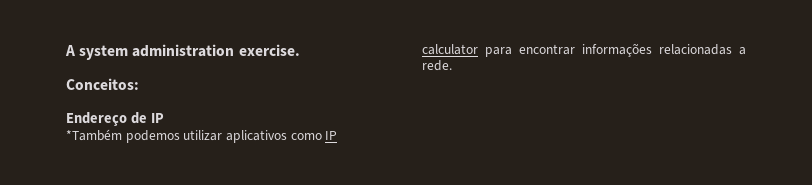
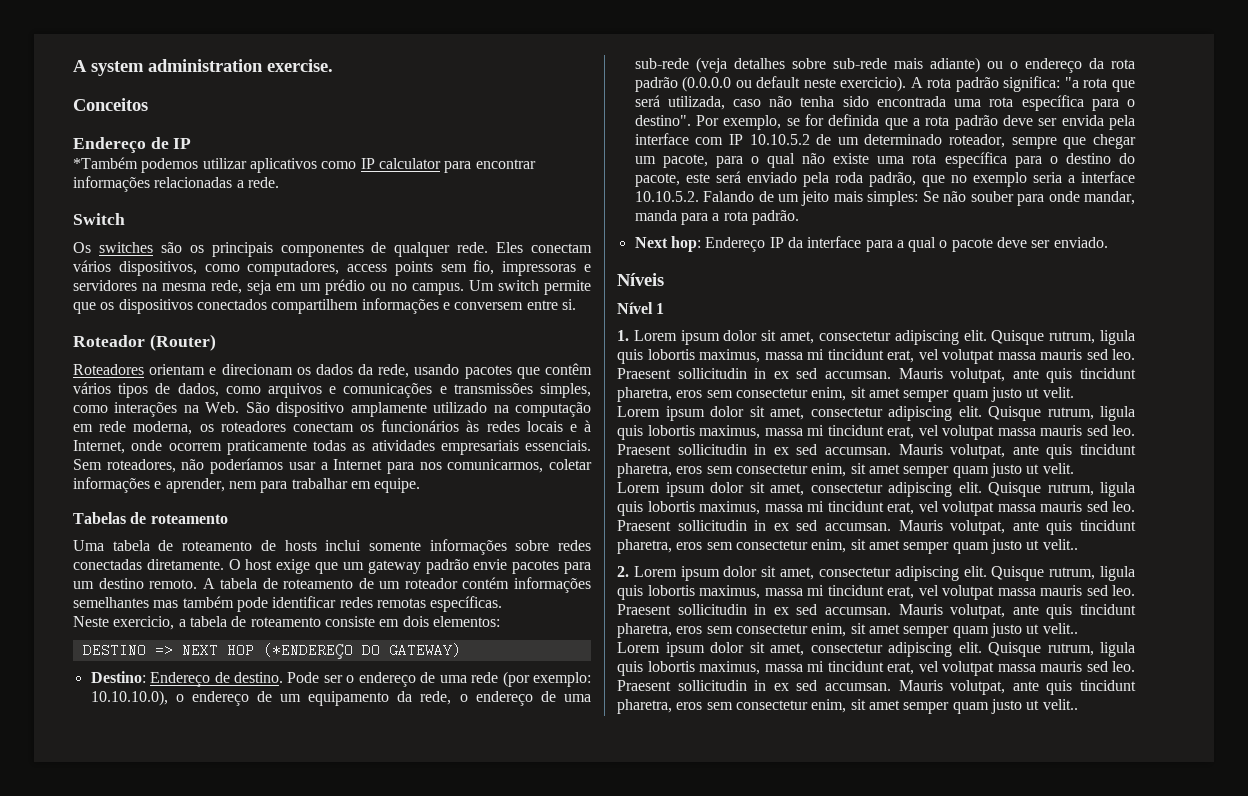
[66,78,139,90] Conceitos: -> [73,98,148,111] Conceitos
(452, 65) none -> [73,213,125,225] [73,242,592,257] [73,260,591,276] [73,279,591,295] [73,298,576,314] [73,334,216,351] [73,363,592,379] [73,382,591,398] [73,402,592,417] [73,420,592,435] [73,440,591,455] [73,458,592,474] [73,477,421,493] [73,512,228,524] [73,539,591,555] [73,559,591,574] [73,577,592,593] [73,596,503,612] [73,616,500,630] [82,643,461,659] [90,671,591,687] [90,690,591,706] [634,57,1136,73] [634,76,1136,92] [634,95,1135,111] [634,114,1135,130] [634,133,1136,149] [634,152,1136,168] [634,171,1135,187] [634,191,1135,206] [634,210,799,225] [634,236,1108,252] [617,273,664,286] [617,302,665,314] [617,330,1135,345] [617,349,1135,364] [617,368,1136,383] [617,387,1074,402] [617,406,1135,421] [617,425,1135,440] [617,444,1136,459] [617,463,1074,478] [617,482,1135,497] [617,501,1135,516] [617,520,1136,535] [617,539,1078,554] [617,566,1135,581] [617,585,1135,600] [617,604,1136,619] [617,623,1078,638] [617,642,1135,657] [617,661,1135,676] [617,680,1136,695] [617,699,1078,714] // Switch // Os switches são os principais componentes de qualquer rede. Eles conectam vários dispositivos, como computadores, access points sem fio, impressoras e servidores na mesma rede, seja em um prédio ou no campus. Um switch permite que os dispositivos conectados compartilhem informações e conversem entre si. // Roteador (Router) // Roteadores orientam e direcionam os dados da rede, usando pacotes que contêm vários tipos de dados, como arquivos e comunicações e transmissões simples, como interações na Web. São dispositivo amplamente utilizado na computação em rede moderna, os roteadores conectam os funcionários às redes locais e à Internet, onde ocorrem praticamente todas as atividades empresariais essenciais. Sem roteadores, não poderíamos usar a Internet para nos comunicarmos, coletar informações e aprender, nem para trabalhar em equipe. // Tabelas de roteamento // Uma tabela de roteamento de hosts inclui somente informações sobre redes conectadas diretamente. O host exige que um gateway padrão envie pacotes para um destino remoto. A tabela de roteamento de um roteador contém informações semelhantes mas também pode identificar redes remotas específicas. // Neste exercicio, a tabela de roteamento consiste em dois elementos: // DESTINO => NEXT HOP (*ENDEREÇO DO GATEWAY) // Destino: Endereço de destino. Pode ser o endereço de uma rede (por exemplo: 10.10.10.0), o endereço de um equipamento da rede, o endereço de uma sub-rede (veja detalhes sobre sub-rede mais adiante) ou o endereço da rota padrão (0.0.0.0 ou default neste exercicio). A rota padrão significa: "a rota que será utilizada, caso não tenha sido encontrada uma rota específica para o destino". Por exemplo, se for definida que a rota padrão deve ser envida pela interface com IP 10.10.5.2 de um determinado roteador, sempre que chegar um pacote, para o qual não existe uma rota específica para o destino do pacote, este será enviado pela roda padrão, que no exemplo seria a interface 10.10.5.2. Falando de um jeito mais simples: Se não souber para onde mandar, manda para a rota padrão. // Next hop: Endereço IP da interface para a qual o pacote deve ser enviado. // Níveis // Nível 1 // 1. Lorem ipsum dolor sit amet, consectetur adipiscing elit. Quisque rutrum, ligula quis lobortis maximus, massa mi tincidunt erat, vel volutpat massa mauris sed leo. Praesent sollicitudin in ex sed accumsan. Mauris volutpat, ante quis tincidunt pharetra, eros sem consectetur enim, sit amet semper quam justo ut velit. // Lorem ipsum dolor sit amet, consectetur adipiscing elit. Quisque rutrum, ligula quis lobortis maximus, massa mi tincidunt erat, vel volutpat massa mauris sed leo. Praesent sollicitudin in ex sed accumsan. Mauris volutpat, ante quis tincidunt pharetra, eros sem consectetur enim, sit amet semper quam justo ut velit. // Lorem ipsum dolor sit amet, consectetur adipiscing elit. Quisque rutrum, ligula quis lobortis maximus, massa mi tincidunt erat, vel volutpat massa mauris sed leo. Praesent sollicitudin in ex sed accumsan. Mauris volutpat, ante quis tincidunt pharetra, eros sem consectetur enim, sit amet semper quam justo ut velit.. // 2. Lorem ipsum dolor sit amet, consectetur adipiscing elit. Quisque rutrum, ligula quis lobortis maximus, massa mi tincidunt erat, vel volutpat massa mauris sed leo. Praesent sollicitudin in ex sed accumsan. Mauris volutpat, ante quis tincidunt pharetra, eros sem consectetur enim, sit amet semper quam justo ut velit.. // Lorem ipsum dolor sit amet, consectetur adipiscing elit. Quisque rutrum, ligula quis lobortis maximus, massa mi tincidunt erat, vel volutpat massa mauris sed leo. Praesent sollicitudin in ex sed accumsan. Mauris volutpat, ante quis tincidunt pharetra, eros sem consectetur enim, sit amet semper quam justo ut velit..

